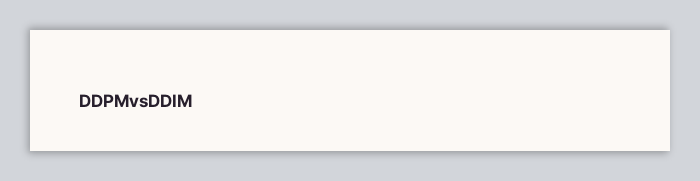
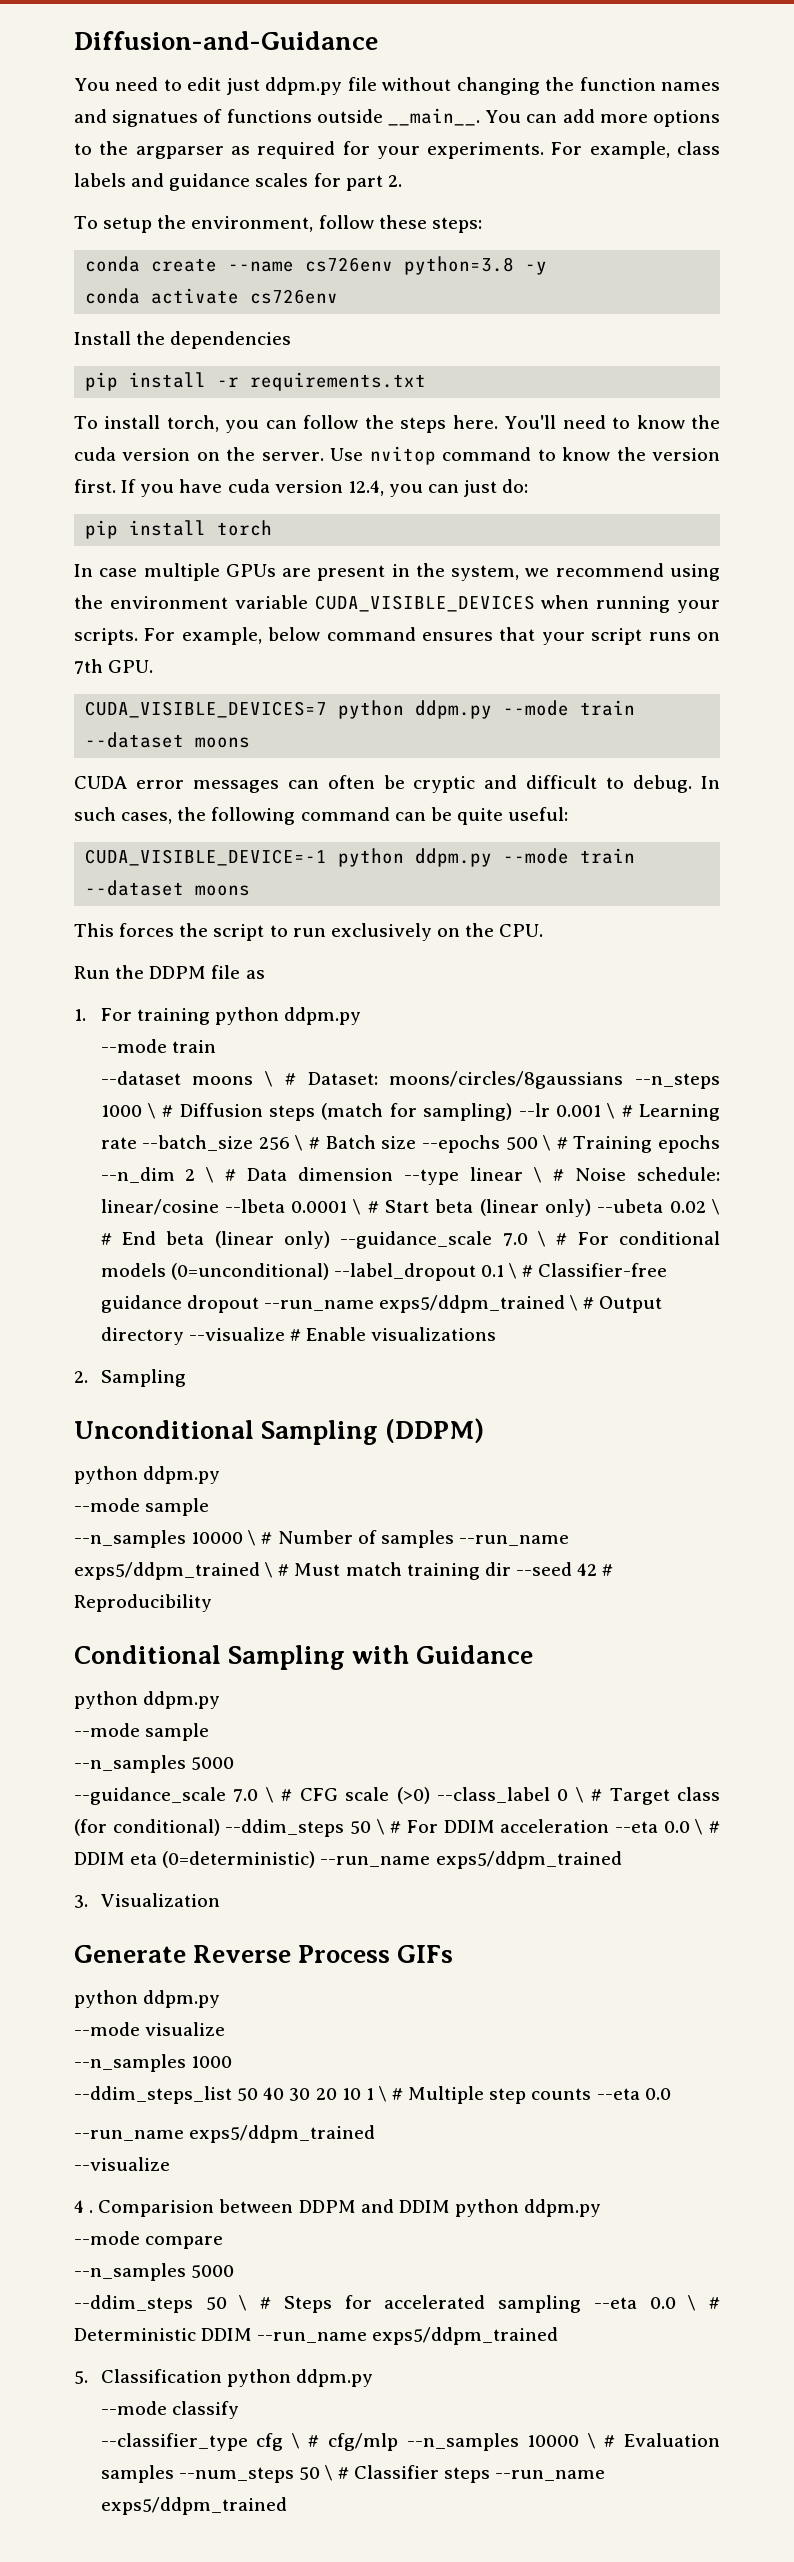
[79,94,192,108] DDPMvsDDIM -> [74,31,378,50] [74,77,721,95] [74,108,721,127] [74,141,720,159] [74,173,402,191] [74,215,482,233] [85,256,548,275] [85,288,339,304] [74,331,292,349] [85,372,427,391] [74,415,720,433] [74,446,720,465] [74,479,529,497] [85,520,273,539] [74,563,720,581] [74,595,720,613] [74,627,720,645] [74,659,154,674] [85,700,636,719] [85,732,251,748] [74,775,720,793] [74,807,569,825] [85,848,636,867] [85,880,251,896] [74,923,544,941] [74,965,265,979] [74,1007,361,1025] [100,1039,216,1053] [100,1071,721,1089] [100,1103,720,1121] [100,1135,721,1153] [100,1167,720,1185] [100,1199,720,1217] [100,1231,720,1249] [100,1263,668,1281] [100,1295,663,1313] [100,1327,497,1345] [74,1369,186,1387] [74,1418,485,1445] [74,1466,221,1484] [74,1498,210,1516] [74,1530,569,1548] [74,1562,614,1580] [74,1594,212,1612] [74,1645,534,1670] [74,1691,221,1709] [74,1723,210,1741] [74,1755,235,1773] [74,1787,720,1805] [74,1819,720,1837] [74,1851,622,1869] [74,1893,220,1908] [74,1945,454,1963] [74,1990,221,2008] [74,2022,226,2036] [74,2054,233,2072] [74,2086,671,2104] [74,2125,376,2143] [74,2157,170,2171] [74,2199,602,2217] [74,2231,224,2249] [74,2263,235,2281] [74,2295,721,2313] [74,2327,559,2345] [74,2369,373,2387] [100,2401,239,2419] [100,2433,720,2451] [100,2465,606,2483] [100,2497,287,2515] Diffusion-and-Guidance // You need to edit just ddpm.py file without changing the function names and signatues of functions outside __main__. You can add more options to the argparser as required for your experiments. For example, class labels and guidance scales for part 2. // To setup the environment, follow these steps: // conda create --name cs726env python=3.8 -y // conda activate cs726env // Install the dependencies // pip install -r requirements.txt // To install torch, you can follow the steps here. You'll need to know the cuda version on the server. Use nvitop command to know the version first. If you have cuda version 12.4, you can just do: // pip install torch // In case multiple GPUs are present in the system, we recommend using the environment variable CUDA_VISIBLE_DEVICES when running your scripts. For example, below command ensures that your script runs on 7th GPU. // CUDA_VISIBLE_DEVICES=7 python ddpm.py --mode train --dataset moons // CUDA error messages can often be cryptic and difficult to debug. In such cases, the following command can be quite useful: // CUDA_VISIBLE_DEVICE=-1 python ddpm.py --mode train --dataset moons // This forces the script to run exclusively on the CPU. // Run the DDPM file as // 1. For training python ddpm.py // --mode train // --dataset moons \ # Dataset: moons/circles/8gaussians --n_steps 1000 \ # Diffusion steps (match for sampling) --lr 0.001 \ # Learning rate --batch_size 256 \ # Batch size --epochs 500 \ # Training epochs --n_dim 2 \ # Data dimension --type linear \ # Noise schedule: linear/cosine --lbeta 0.0001 \ # Start beta (linear only) --ubeta 0.02 \ # End beta (linear only) --guidance_scale 7.0 \ # For conditional models (0=unconditional) --label_dropout 0.1 \ # Classifier-free guidance dropout --run_name exps5/ddpm_trained \ # Output directory --visualize # Enable visualizations // 2. Sampling // Unconditional Sampling (DDPM) // python ddpm.py // --mode sample // --n_samples 10000 \ # Number of samples --run_name exps5/ddpm_trained \ # Must match training dir --seed 42 # Reproducibility // Conditional Sampling with Guidance // python ddpm.py // --mode sample // --n_samples 5000 // --guidance_scale 7.0 \ # CFG scale (>0) --class_label 0 \ # Target class (for conditional) --ddim_steps 50 \ # For DDIM acceleration --eta 0.0 \ # DDIM eta (0=deterministic) --run_name exps5/ddpm_trained // 3. Visualization // Generate Reverse Process GIFs // python ddpm.py // --mode visualize // --n_samples 1000 // --ddim_steps_list 50 40 30 20 10 1 \ # Multiple step counts --eta 0.0 // --run_name exps5/ddpm_trained // --visualize // 4 . Comparision between DDPM and DDIM python ddpm.py // --mode compare // --n_samples 5000 // --ddim_steps 50 \ # Steps for accelerated sampling --eta 0.0 \ # Deterministic DDIM --run_name exps5/ddpm_trained // 5. Classification python ddpm.py // --mode classify // --classifier_type cfg \ # cfg/mlp --n_samples 10000 \ # Evaluation samples --num_steps 50 \ # Classifier steps --run_name exps5/ddpm_trained

